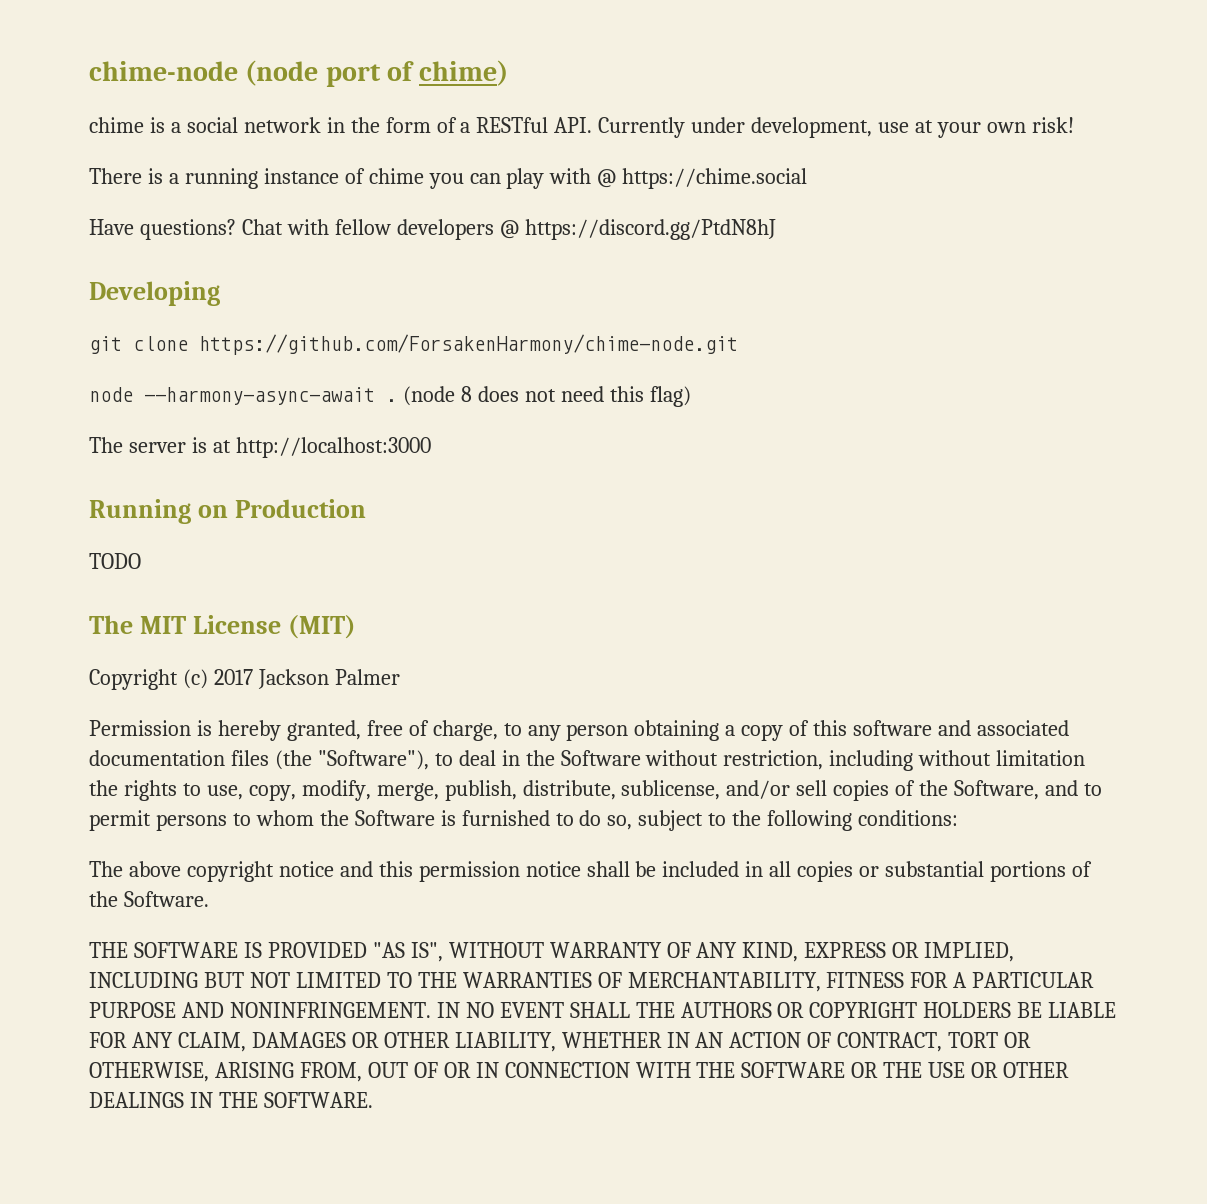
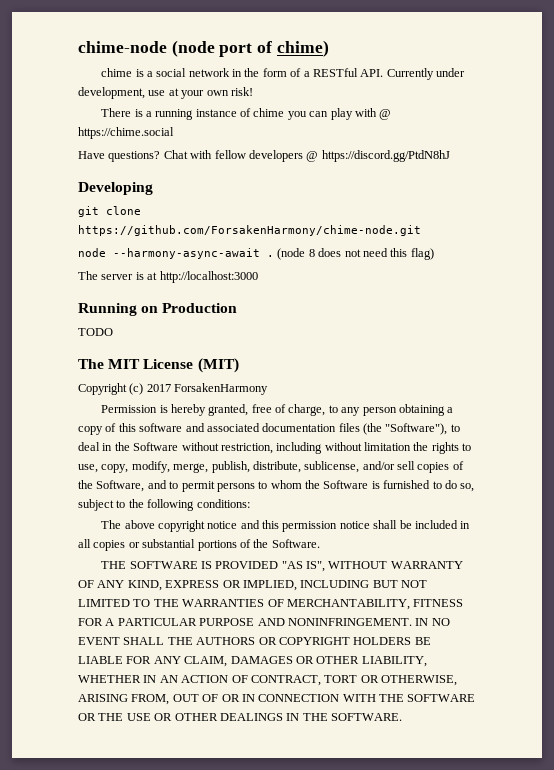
[257,669,400,689] Jackson Palmer -> [174,383,269,395] ForsakenHarmony

